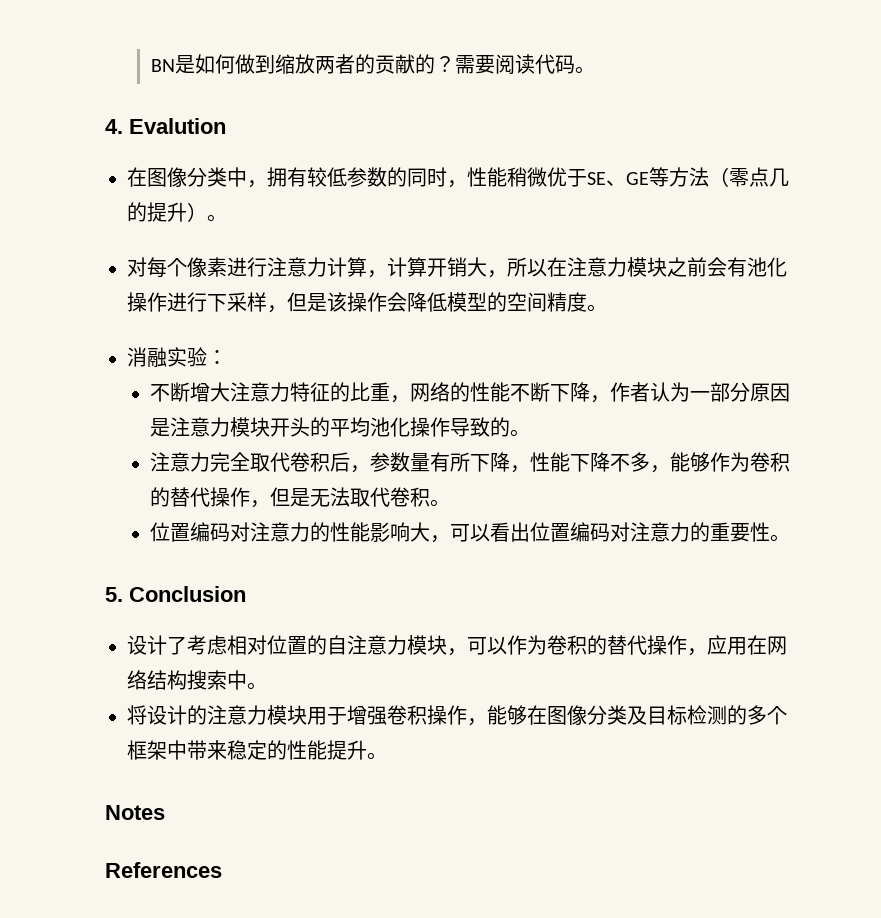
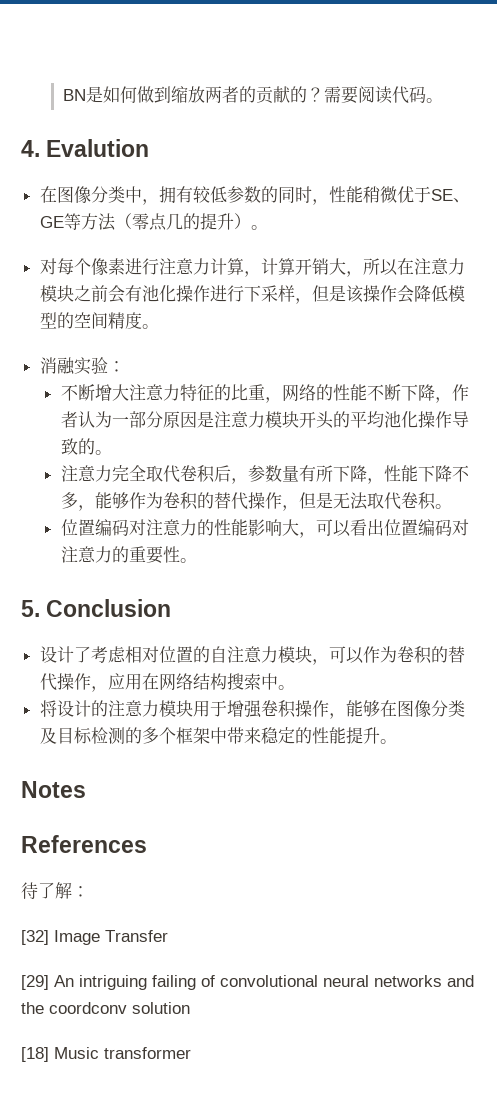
(222, 870) none -> [21,882,89,899] [21,930,168,945] [21,975,474,990] [21,1002,190,1014] [21,1047,191,1062] // 待了解： // [32] Image Transfer // [29] An intriguing failing of convolutional neural networks and the coordconv solution // [18] Music transformer

